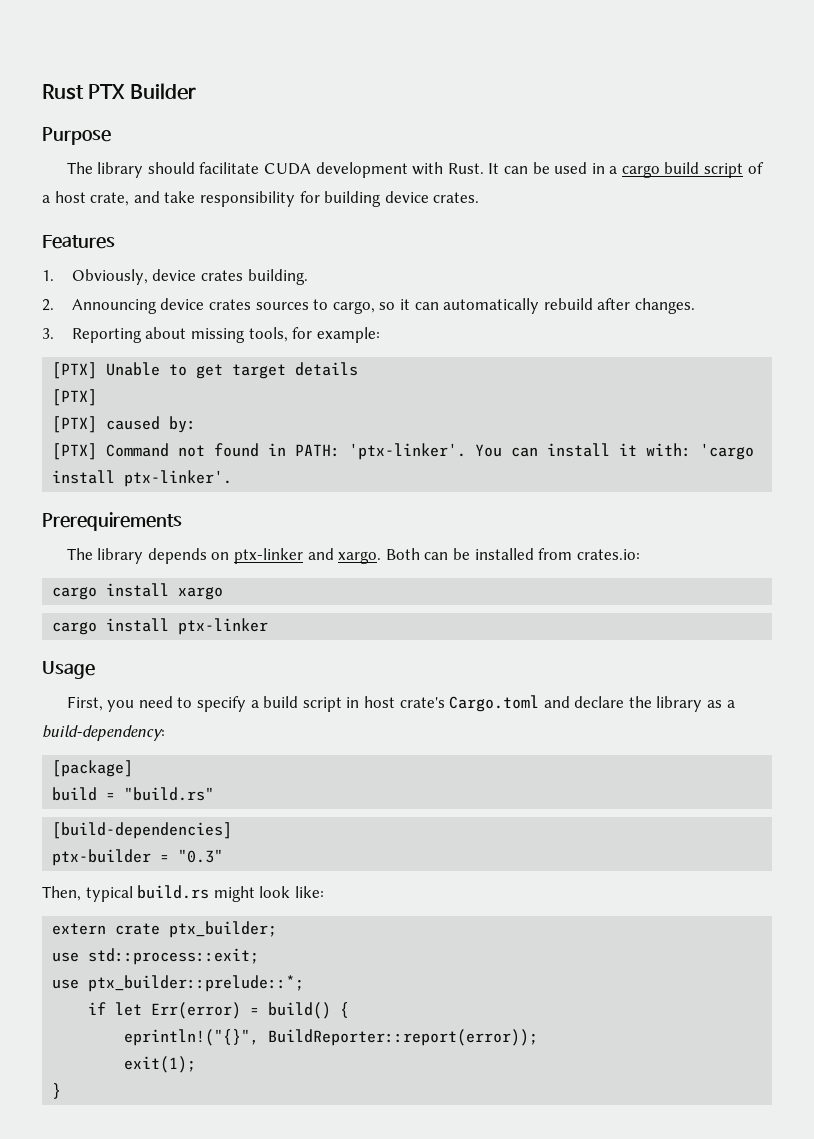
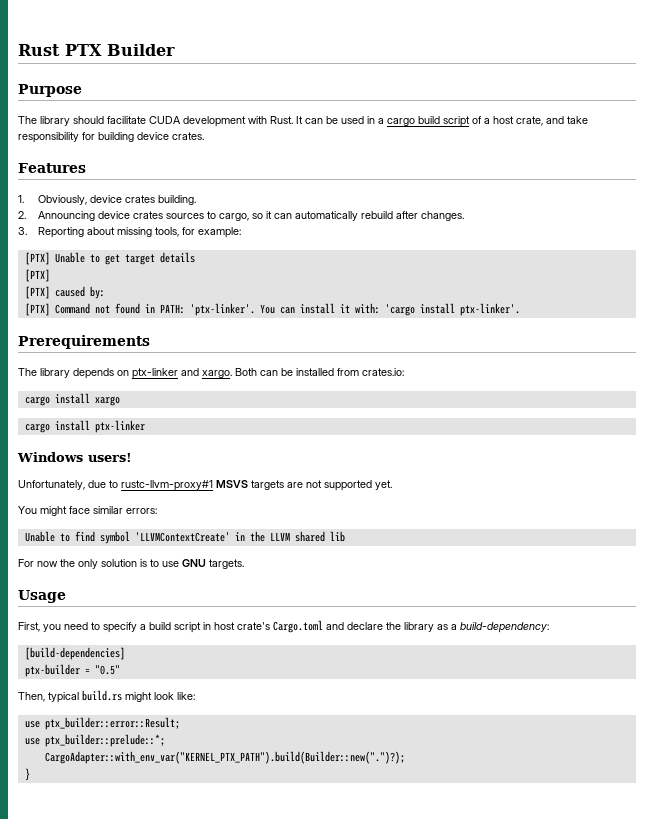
(269, 626) none -> [17,452,132,462] [18,480,392,491] [18,506,157,516] [24,531,345,544] [18,559,244,569] // Windows users! // Unfortunately, due to rustc-llvm-proxy#1 MSVS targets are not supported yet. // You might face similar errors: // Unable to find symbol 'LLVMContextCreate' in the LLVM shared lib // For now the only solution is to use GNU targets.
[52,760,134,777] [52,787,215,801] // [package] // build = "build.rs" -> (549, 627) none
[178,849,224,863] "0.3" -> [94,665,120,675] "0.5"
[52,921,278,938] [52,948,260,965] // extern crate ptx_builder; // use std::process::exit; -> [24,717,180,730] // use ptx_builder::error::Result;
[88,1002,350,1019] [124,1029,539,1046] [124,1056,197,1073] if let Err(error) = build() { // eprintln!("{}", BuildReporter::report(error)); // exit(1); -> [44,751,405,764] CargoAdapter::with_env_var("KERNEL_PTX_PATH").build(Builder::new(".")?);

